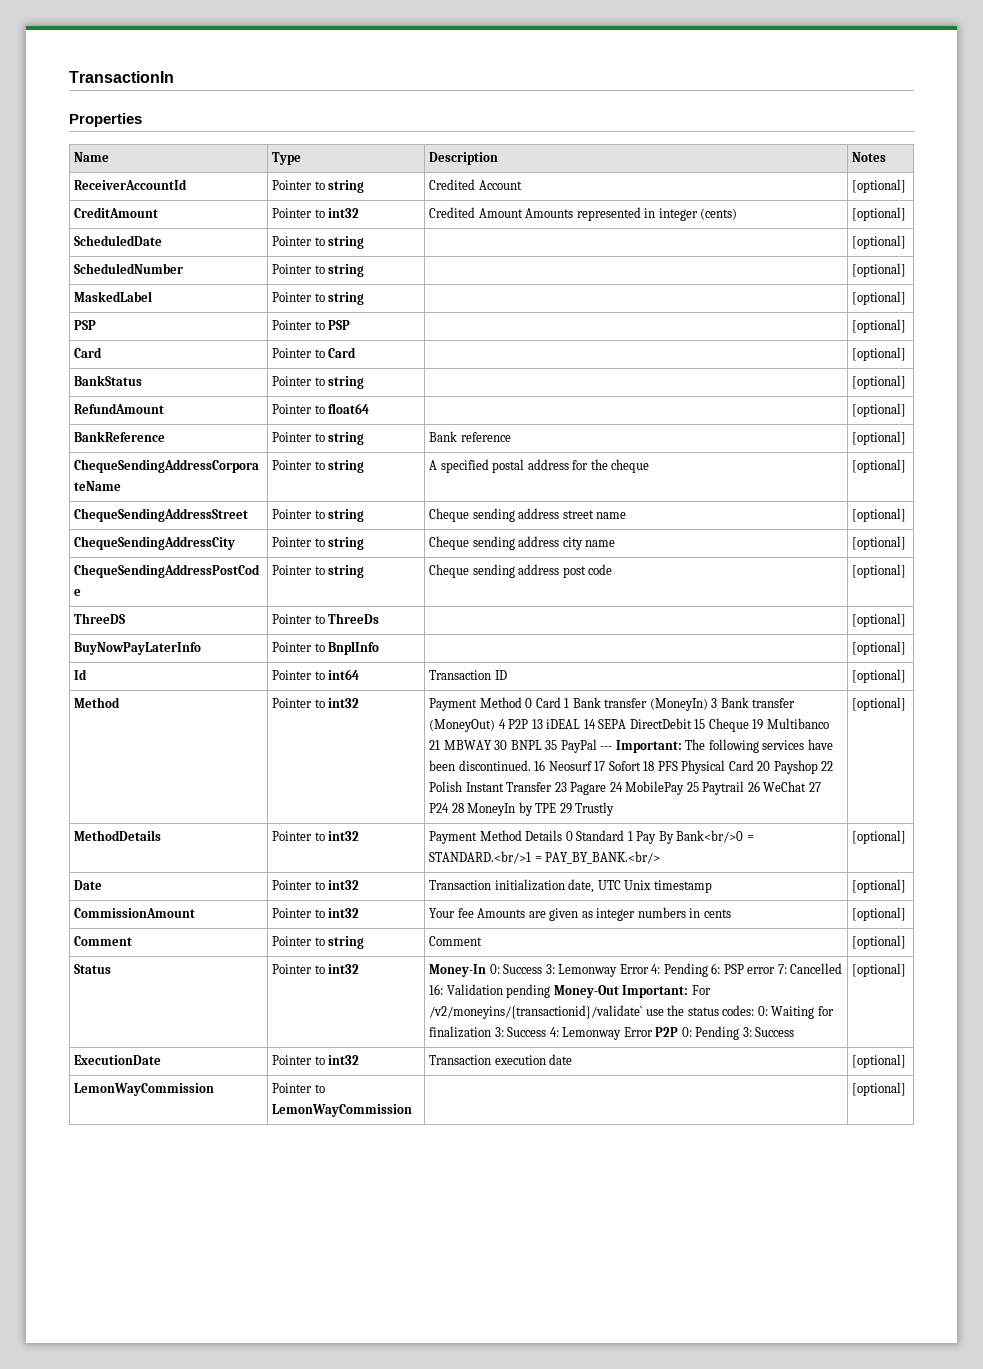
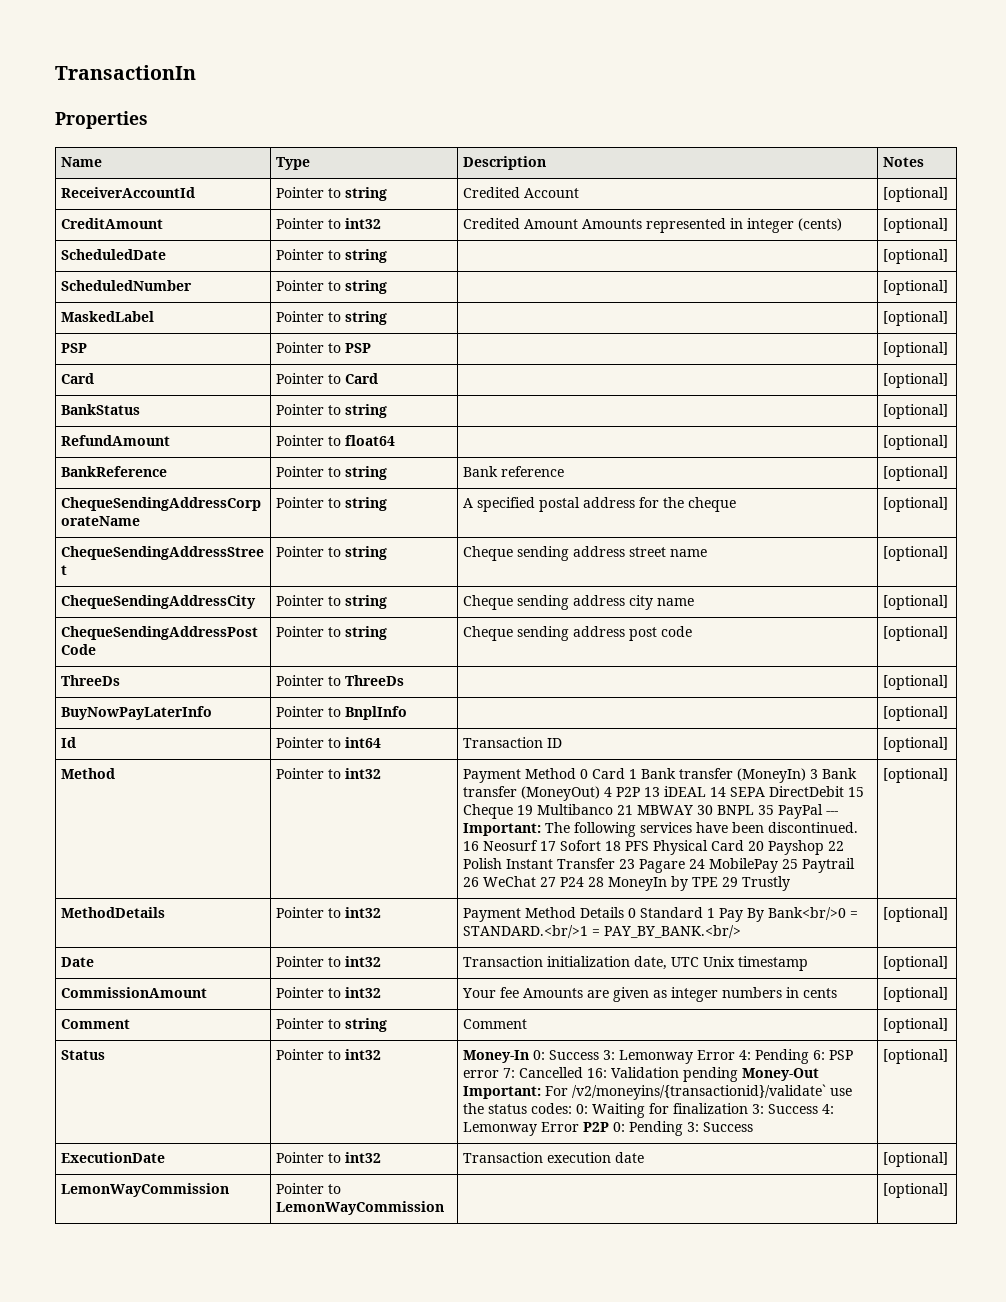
[74,613,126,624] ThreeDS -> [61,675,121,686] ThreeDs

